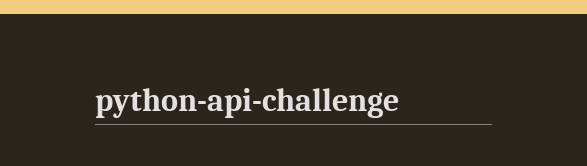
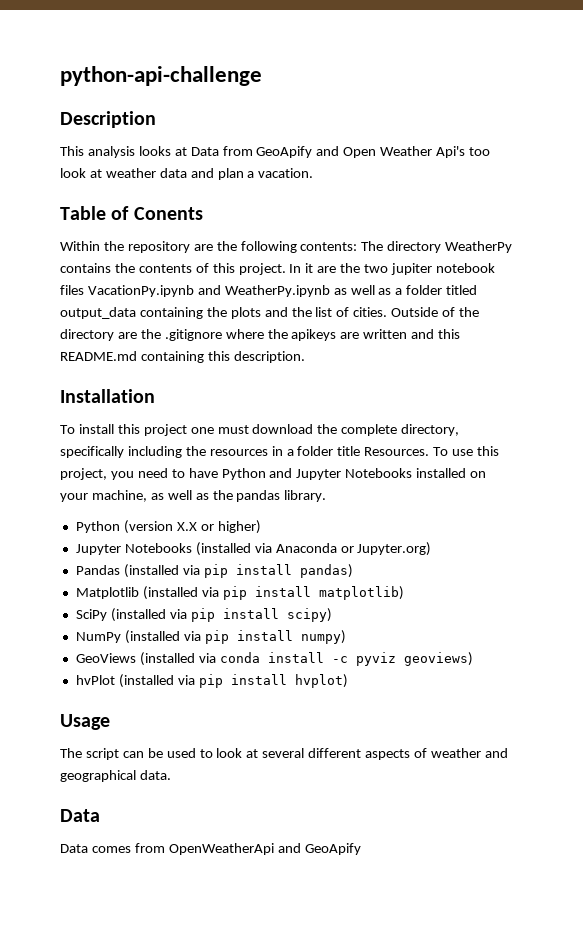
(399, 103) none -> [60,111,156,128] [60,146,491,158] [60,168,314,180] [60,206,203,220] [60,241,513,253] [60,263,495,275] [60,285,478,297] [60,307,480,319] [60,329,461,341] [60,351,305,363] [60,389,155,403] [60,424,460,436] [60,446,500,458] [60,468,487,480] [60,490,327,502] [75,520,261,534] [75,542,432,556] [75,564,353,578] [75,586,404,600] [75,608,332,622] [75,630,346,644] [75,652,473,666] [75,674,348,688] [60,714,110,730] [60,748,508,760] [60,770,171,782] [60,809,100,822] [60,843,361,855] // Description // This analysis looks at Data from GeoApify and Open Weather Api's too look at weather data and plan a vacation. // Table of Conents // Within the repository are the following contents: The directory WeatherPy contains the contents of this project. In it are the two jupiter notebook files VacationPy.ipynb and WeatherPy.ipynb as well as a folder titled output_data containing the plots and the list of cities. Outside of the directory are the .gitignore where the apikeys are written and this README.md containing this description. // Installation // To install this project one must download the complete directory, specifically including the resources in a folder title Resources. To use this project, you need to have Python and Jupyter Notebooks installed on your machine, as well as the pandas library. // Python (version X.X or higher) // Jupyter Notebooks (installed via Anaconda or Jupyter.org) // Pandas (installed via pip install pandas) // Matplotlib (installed via pip install matplotlib) // SciPy (installed via pip install scipy) // NumPy (installed via pip install numpy) // GeoViews (installed via conda install -c pyviz geoviews) // hvPlot (installed via pip install hvplot) // Usage // The script can be used to look at several different aspects of weather and geographical data. // Data // Data comes from OpenWeatherApi and GeoApify

